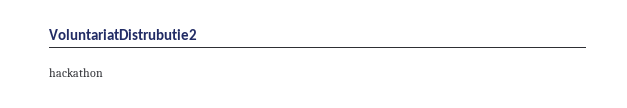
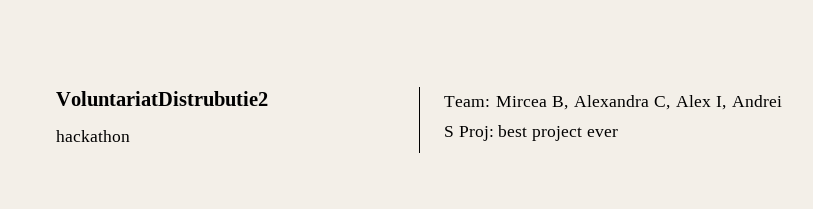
(103, 72) none -> [444,95,782,110] [444,125,618,141] // Team: Mircea B, Alexandra C, Alex I, Andrei S Proj: best project ever

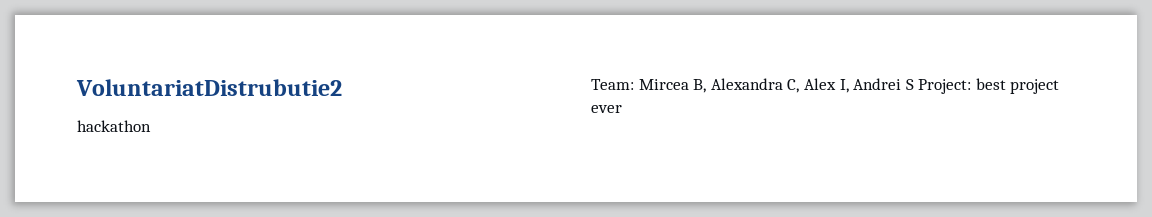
[458,126,494,141] Proj: -> [918,79,972,94] Project:

